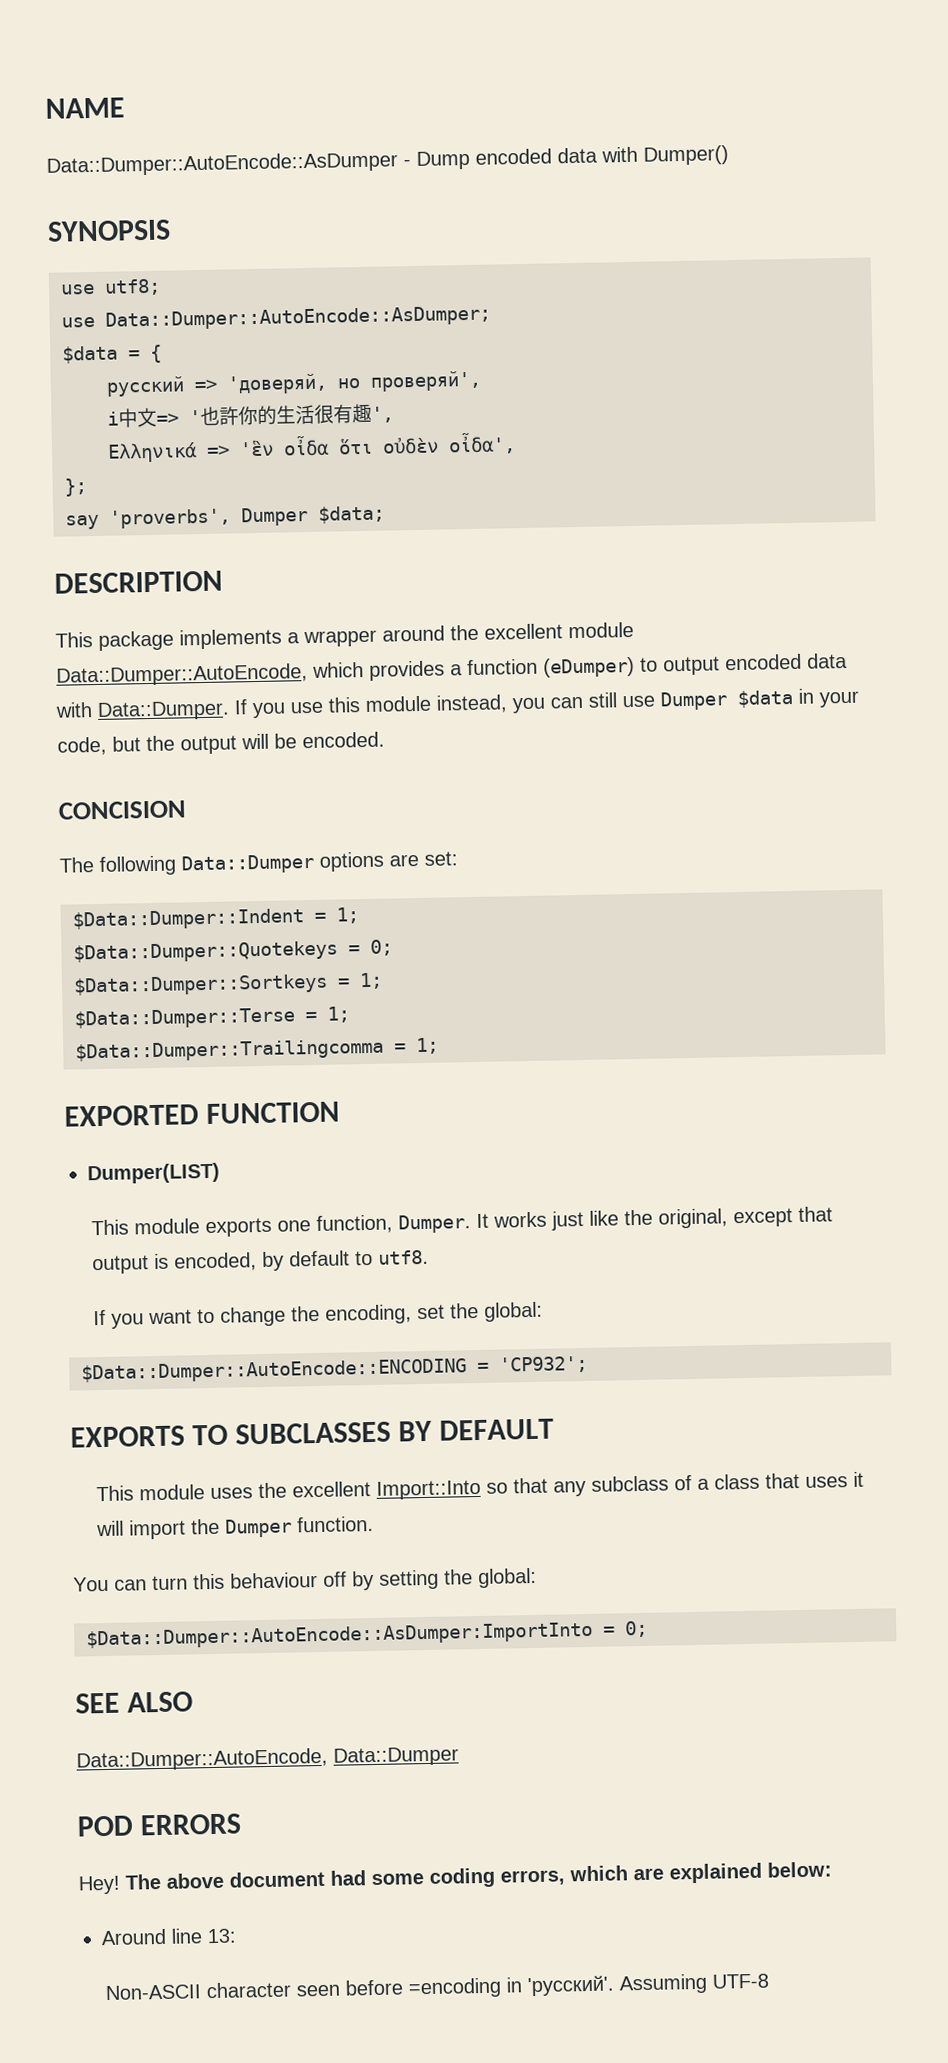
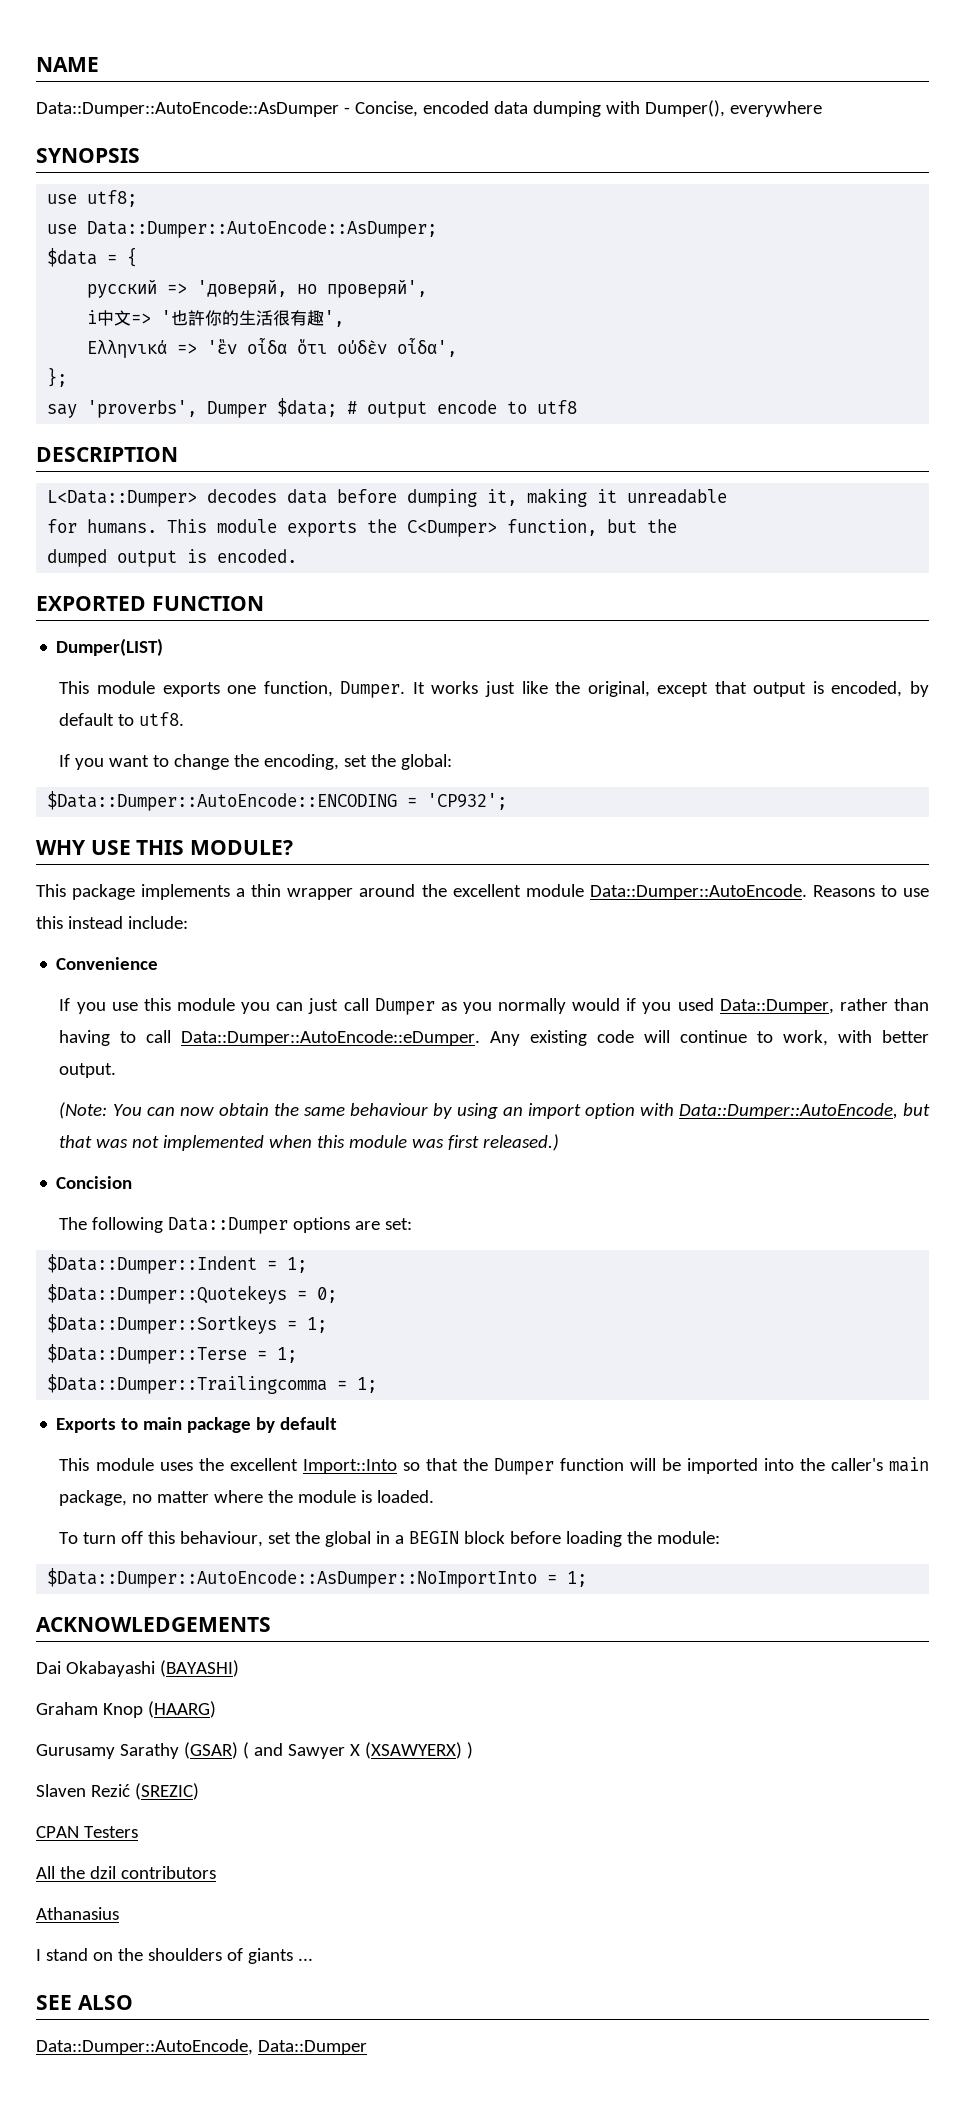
[416,145,729,170] Dump encoded data with Dumper() -> [354,100,822,117] Concise, encoded data dumping with Dumper(), everywhere
[54,570,223,594] [55,621,634,651] [56,652,848,687] [55,688,860,721] [57,731,385,756] [58,800,186,820] [59,851,458,876] [72,907,359,931] [73,939,393,964] [73,972,383,997] [74,1006,350,1030] [75,1037,439,1063] // DESCRIPTION // This package implements a wrapper around the excellent module Data::Dumper::AutoEncode, which provides a function (eDumper) to output encoded data with Data::Dumper. If you use this module instead, you can still use Dumper $data in your code, but the output will be encoded. // CONCISION // The following Data::Dumper options are set: // $Data::Dumper::Indent = 1; // $Data::Dumper::Quotekeys = 0; // $Data::Dumper::Sortkeys = 1; // $Data::Dumper::Terse = 1; // $Data::Dumper::Trailingcomma = 1; -> [347,400,578,418] [36,447,178,462] [47,488,728,507] [47,519,678,537] [47,549,298,567] # output encode to utf8 // DESCRIPTION // L<Data::Dumper> decodes data before dumping it, making it unreadable // for humans. This module exports the C<Dumper> function, but the // dumped output is encoded.
[70,1418,555,1448] EXPORTS TO SUBCLASSES BY DEFAULT -> [36,840,294,855] [36,884,930,900] [36,916,188,929] [56,957,159,970] [59,998,930,1015] [59,1030,929,1046] [59,1063,117,1078] [59,1102,930,1119] [59,1134,560,1151] [56,1176,133,1189] [59,1217,413,1234] [47,1254,308,1274] [47,1284,338,1304] [47,1314,328,1334] [47,1344,298,1364] [47,1374,378,1394] [56,1417,338,1433] WHY USE THIS MODULE? // This package implements a thin wrapper around the excellent module Data::Dumper::AutoEncode. Reasons to use this instead include: // Convenience // If you use this module you can just call Dumper as you normally would if you used Data::Dumper, rather than having to call Data::Dumper::AutoEncode::eDumper. Any existing code will continue to work, with better output. // (Note: You can now obtain the same behaviour by using an import option with Data::Dumper::AutoEncode, but that was not implemented when this module was first released.) // Concision // The following Data::Dumper options are set: // $Data::Dumper::Indent = 1; // $Data::Dumper::Quotekeys = 0; // $Data::Dumper::Sortkeys = 1; // $Data::Dumper::Terse = 1; // $Data::Dumper::Trailingcomma = 1; // Exports to main package by default
[552,1471,864,1497] [95,1515,374,1540] [73,1567,537,1592] [86,1620,648,1650] [75,1691,194,1714] [76,1746,459,1772] [77,1813,242,1837] [78,1861,832,1895] [101,1928,236,1946] [104,1973,769,2001] any subclass of a class that uses it will import the Dumper function. // You can turn this behaviour off by setting the global: // $Data::Dumper::AutoEncode::AsDumper:ImportInto = 0; // SEE ALSO // Data::Dumper::AutoEncode, Data::Dumper // POD ERRORS // Hey! The above document had some coding errors, which are explained below: // Around line 13: // Non-ASCII character seen before =encoding in 'русский'. Assuming UTF-8 -> [462,1457,930,1475] [59,1490,435,1506] [59,1531,721,1547] [47,1568,588,1588] [36,1617,271,1632] [36,1660,239,1677] [36,1701,216,1718] [36,1742,473,1759] [36,1783,199,1800] [36,1826,138,1838] [36,1866,216,1879] [36,1907,119,1920] [36,1948,313,1964] [36,1995,133,2010] [36,2039,367,2055] the Dumper function will be imported into the caller's main package, no matter where the module is loaded. // To turn off this behaviour, set the global in a BEGIN block before loading the module: // $Data::Dumper::AutoEncode::AsDumper::NoImportInto = 1; // ACKNOWLEDGEMENTS // Dai Okabayashi (BAYASHI) // Graham Knop (HAARG) // Gurusamy Sarathy (GSAR) ( and Sawyer X (XSAWYERX) ) // Slaven Rezić (SREZIC) // CPAN Testers // All the dzil contributors // Athanasius // I stand on the shoulders of giants ... // SEE ALSO // Data::Dumper::AutoEncode, Data::Dumper

